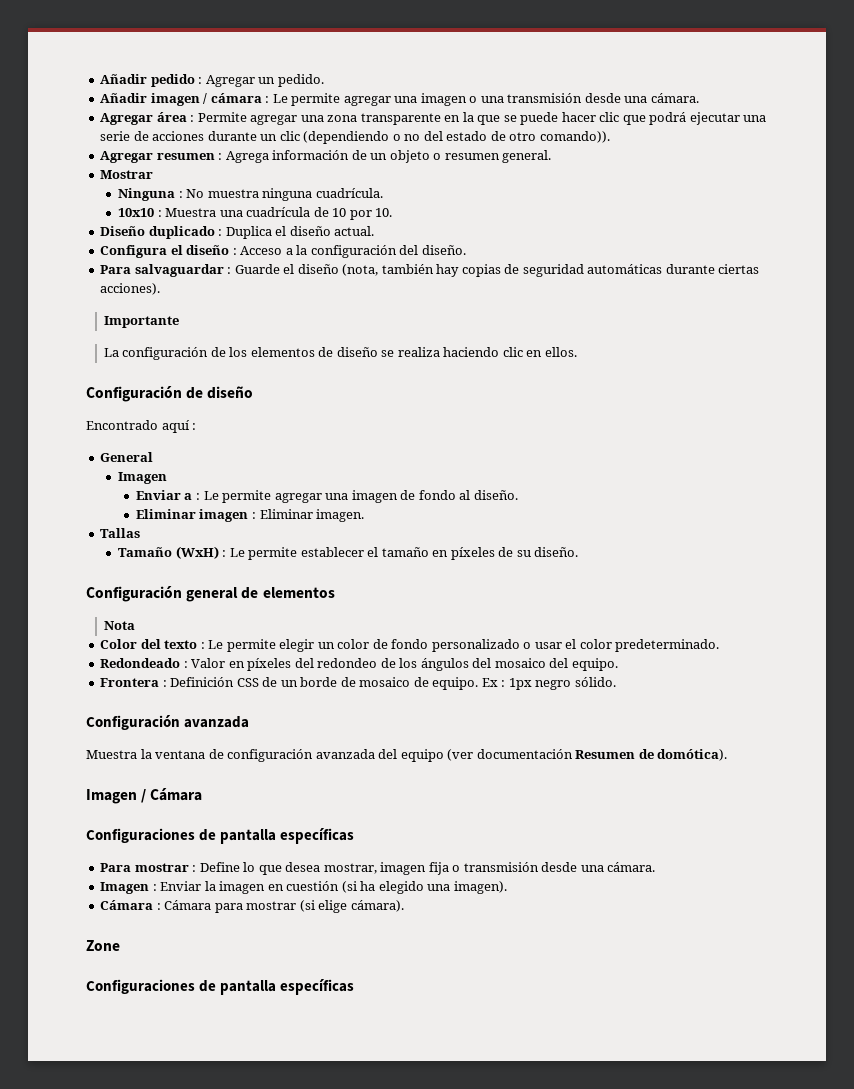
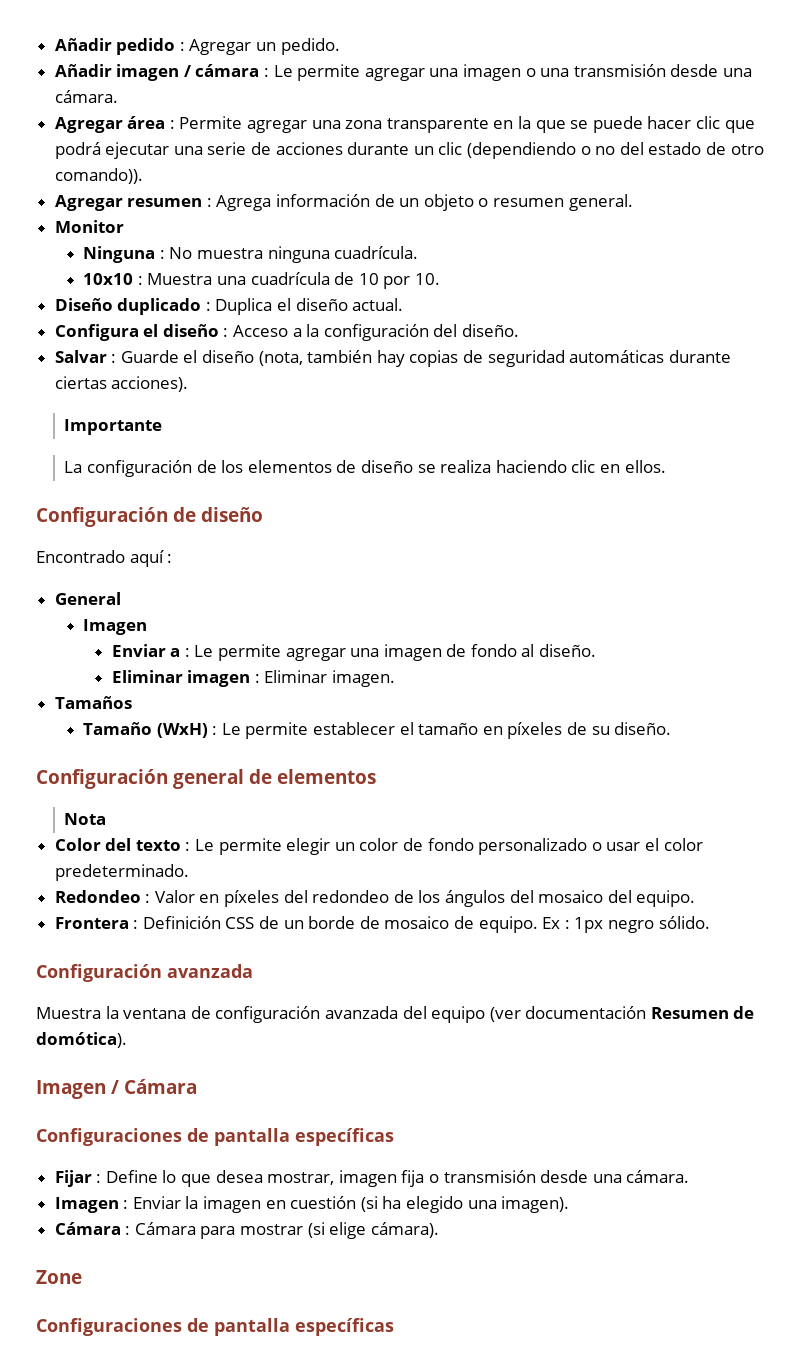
[100,170,154,179] Mostrar -> [54,220,124,233] Monitor
[100,264,224,277] Para salvaguardar -> [54,350,107,363] Salvar
[100,528,141,538] Tallas -> [54,696,132,709] Tamaños
[100,658,181,668] Redondeado -> [54,890,141,903] Redondeo
[100,863,189,872] Para mostrar -> [54,1170,92,1187] Fijar

